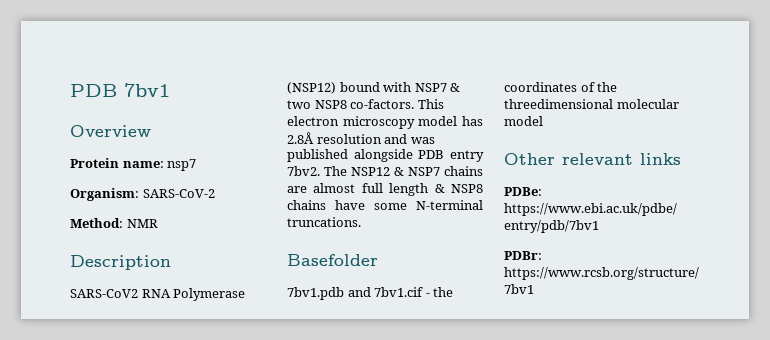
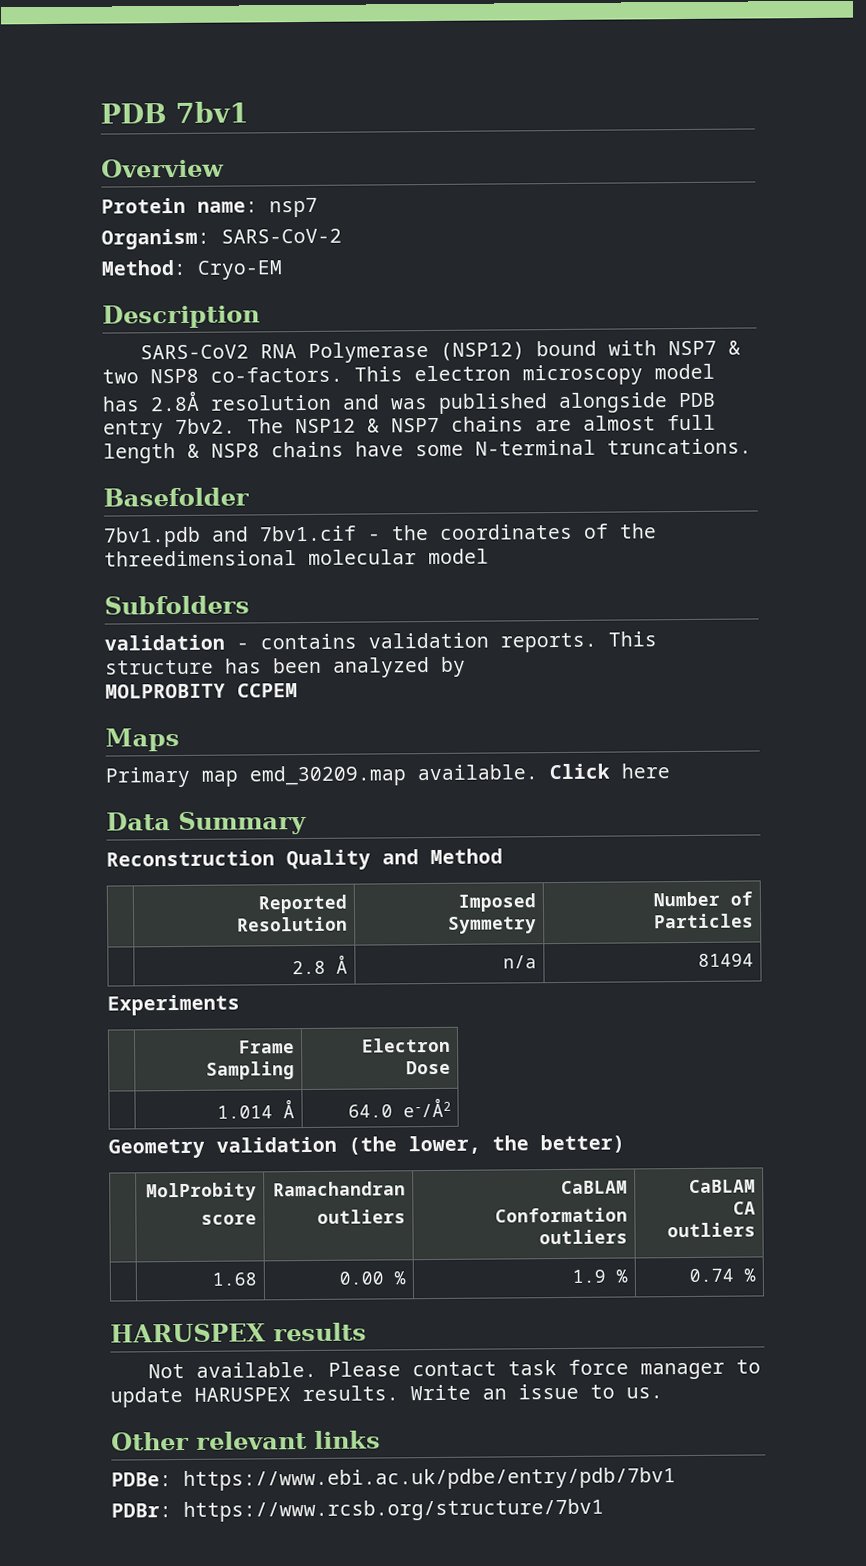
[126,219,158,228] NMR -> [197,260,283,280] Cryo-EM
(543, 121) none -> [104,595,250,615] [104,631,657,653] [105,656,466,678] [105,683,298,699] [105,727,180,752] [105,763,670,788] [106,810,307,836] [106,848,503,871] [257,894,348,914] [236,916,348,932] [457,893,537,912] [447,916,537,934] [652,891,753,907] [653,913,754,929] [291,954,348,975] [502,955,537,969] [697,953,754,967] [107,994,240,1016] [238,1040,295,1054] [205,1061,295,1080] [361,1037,451,1053] [405,1060,451,1075] [216,1099,295,1119] [347,1097,451,1118] [108,1134,625,1159] [145,1182,257,1202] [200,1214,257,1225] [272,1181,406,1197] [316,1209,406,1224] [560,1180,628,1195] [494,1207,628,1223] [538,1229,628,1245] [688,1179,756,1194] [732,1201,756,1215] [666,1222,756,1238] [211,1272,257,1286] [338,1271,406,1285] [571,1269,628,1283] [688,1268,756,1283] [110,1322,367,1343] [148,1359,762,1380] [110,1383,663,1408] // Subfolders // validation - contains validation reports. This structure has been analyzed by // MOLPROBITY CCPEM // Maps // Primary map emd_30209.map available. Click here // Data Summary // Reconstruction Quality and Method // | Reported Resolution | Imposed Symmetry | Number of Particles // | 2.8 Å | n/a | 81494 // Experiments // | Frame Sampling | Electron Dose // | 1.014 Å | 64.0 e-/Å2 // Geometry validation (the lower, the better) // | MolProbity // score | Ramachandran // outliers | CaBLAM // Conformation outliers | CaBLAM // CA outliers // | 1.68 | 0.00 % | 1.9 % | 0.74 % // HARUSPEX results // Not available. Please contact task force manager to update HARUSPEX results. Write an issue to us.

